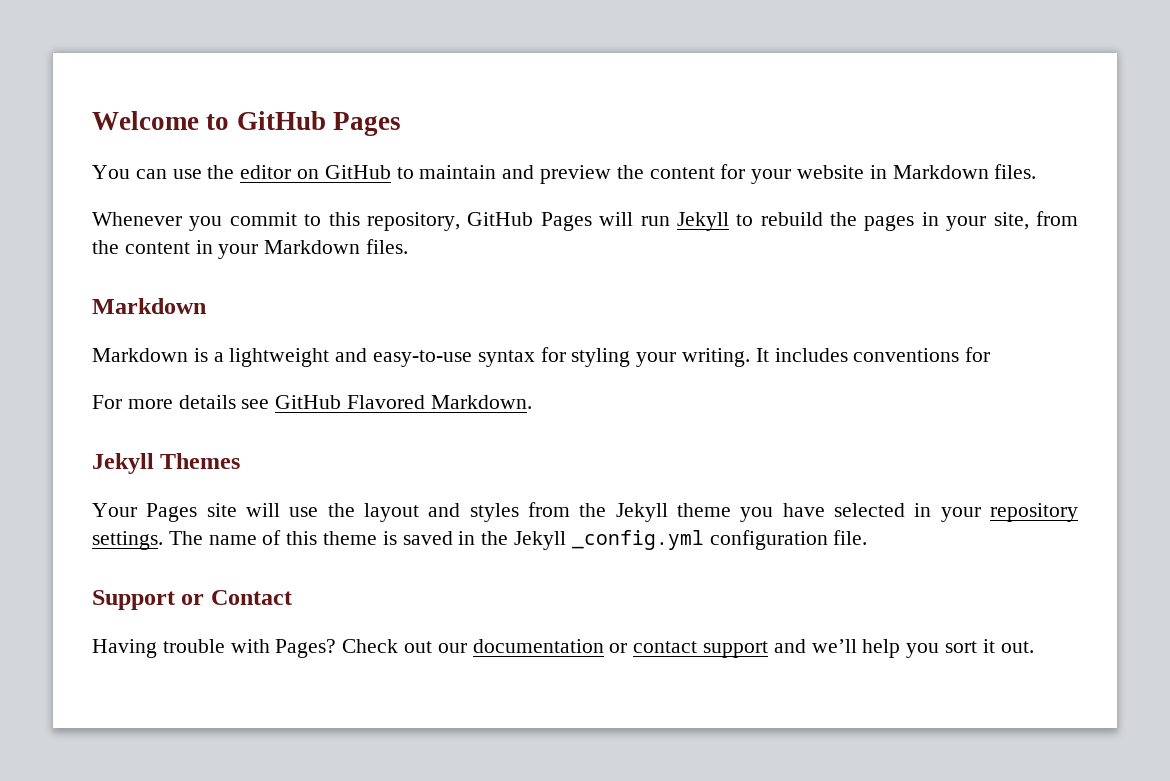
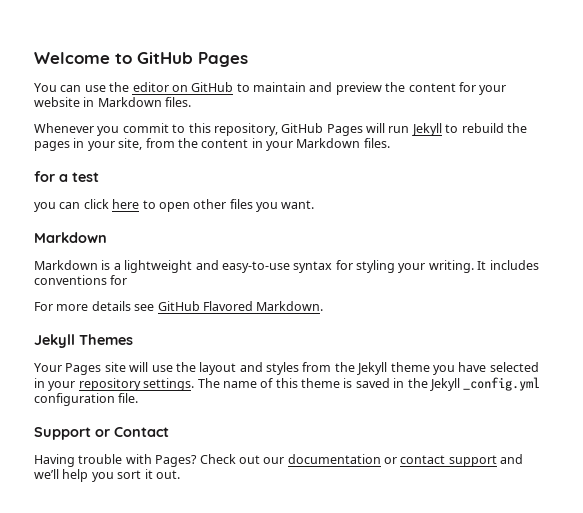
(409, 246) none -> [34,171,99,182] [34,199,315,212] // for a test // you can click here to open other files you want.

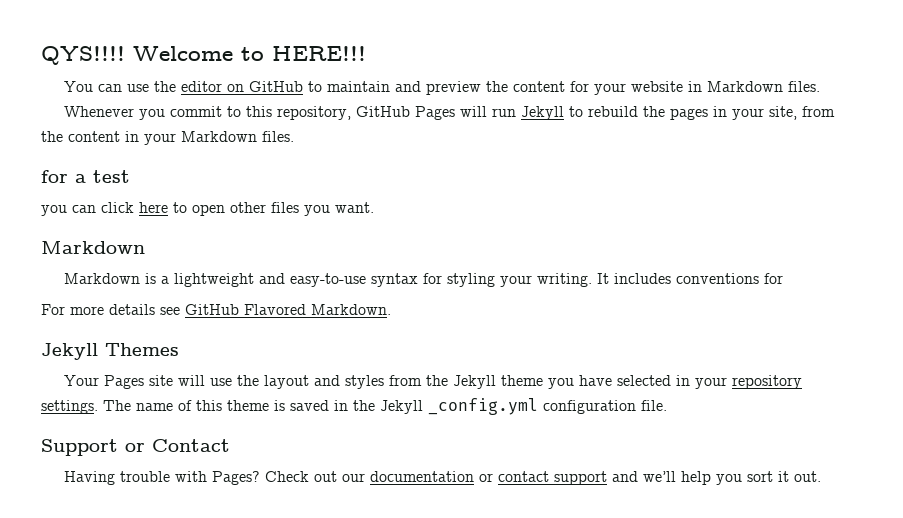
(34, 58) none -> [41,46,125,65] QYS!!!!
[137,52,248,67] GitHub Pages -> [272,46,366,61] HERE!!!

